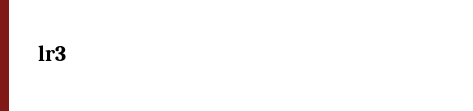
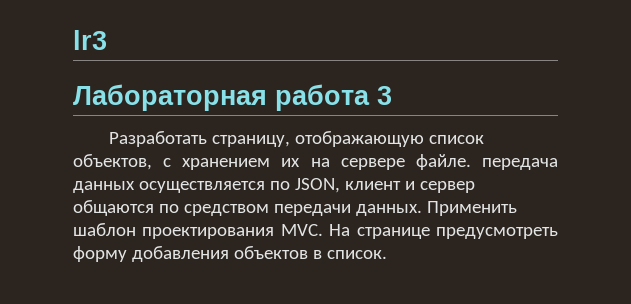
(66, 53) none -> [73,84,392,111] [109,131,485,147] [73,154,558,170] [73,178,475,193] [73,200,517,216] [73,223,558,239] [73,246,387,262] // Лабораторная работа 3 // Разработать страницу, отображающую список объектов, с хранением их на сервере файле. передача данных осуществляется по JSON, клиент и сервер общаются по средством передачи данных. Применить шаблон проектирования MVC. На странице предусмотреть форму добавления объектов в список.

